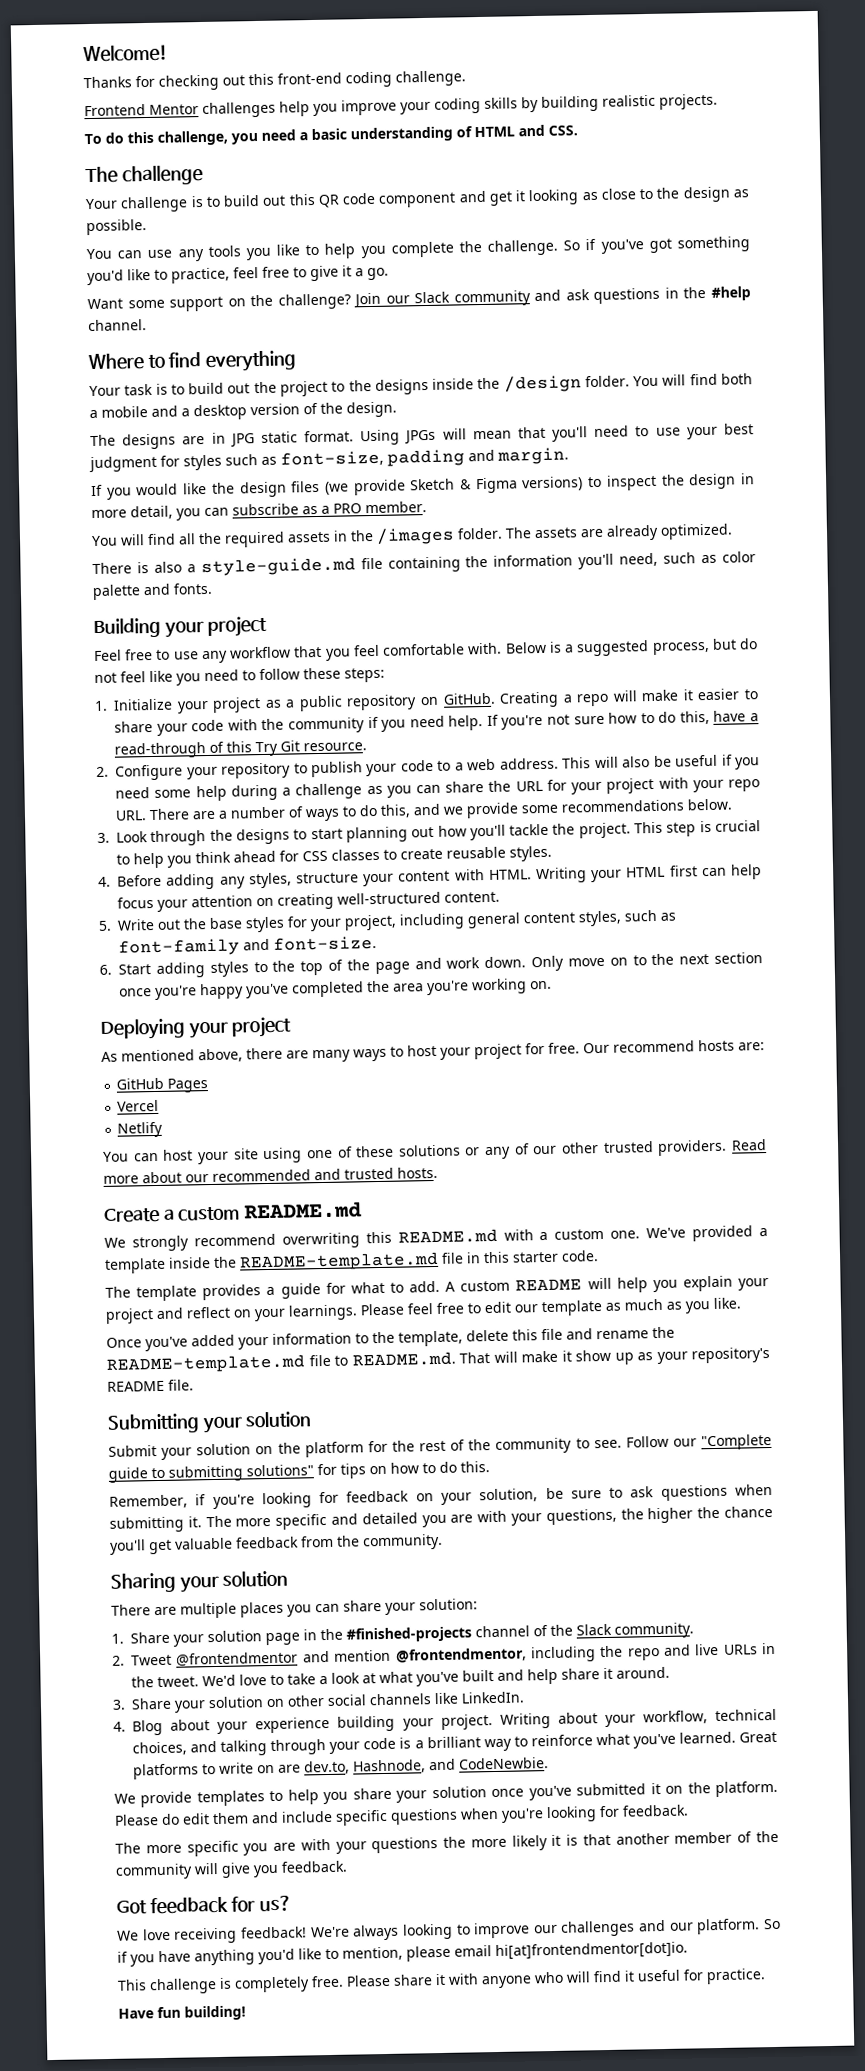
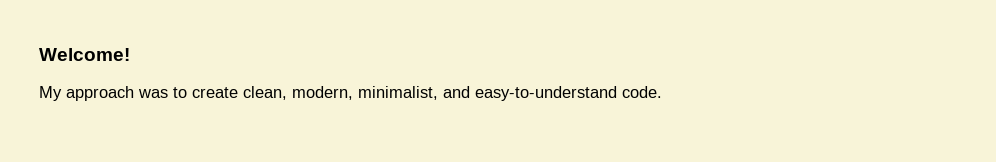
[83,70,466,91] [84,93,718,118] [84,124,578,146] [85,164,203,186] [85,186,750,213] [86,219,147,236] [86,236,750,262] [87,265,389,286] [87,286,751,312] [88,319,147,332] [88,350,298,372] [89,373,754,397] [89,401,397,421] [90,423,754,450] [89,447,569,473] [91,473,756,500] [91,501,427,521] [91,523,733,548] [92,551,756,577] [92,582,213,601] [93,615,268,639] [94,638,759,664] [94,667,385,686] [94,688,760,714] [114,710,759,736] [114,740,368,759] [96,754,761,781] [115,777,761,802] [115,798,733,822] [97,820,762,847] [116,845,553,869] [98,864,762,890] [117,891,501,912] [98,909,677,933] [118,935,378,957] [99,952,764,978] [119,978,553,1000] [100,1016,292,1040] [101,1039,765,1063] [116,1077,209,1093] [117,1099,160,1112] [117,1121,164,1138] [103,1139,767,1165] [103,1166,438,1184] [104,1201,363,1223] [104,1225,768,1252] [104,1250,599,1274] [105,1275,769,1302] [105,1297,741,1324] [106,1326,675,1352] [106,1346,770,1374] [107,1379,194,1392] [107,1411,313,1434] [108,1433,772,1460] [108,1461,490,1483] [109,1483,774,1510] [109,1505,773,1533] [110,1533,443,1555] [110,1570,289,1593] [111,1598,478,1619] [111,1622,695,1647] [112,1642,776,1667] [131,1666,671,1688] [112,1691,526,1713] [113,1708,777,1736] [132,1731,777,1756] [133,1757,550,1780] [114,1780,778,1808] [114,1804,689,1826] [115,1830,779,1857] [115,1860,348,1880] [116,1895,293,1915] [117,1918,781,1944] [117,1941,688,1967] [117,1968,766,1995] [118,2005,246,2021] Thanks for checking out this front-end coding challenge. // Frontend Mentor challenges help you improve your coding skills by building realistic projects. // To do this challenge, you need a basic understanding of HTML and CSS. // The challenge // Your challenge is to build out this QR code component and get it looking as close to the design as possible. // You can use any tools you like to help you complete the challenge. So if you've got something you'd like to practice, feel free to give it a go. // Want some support on the challenge? Join our Slack community and ask questions in the #help channel. // Where to find everything // Your task is to build out the project to the designs inside the /design folder. You will find both a mobile and a desktop version of the design. // The designs are in JPG static format. Using JPGs will mean that you'll need to use your best judgment for styles such as font-size, padding and margin. // If you would like the design files (we provide Sketch & Figma versions) to inspect the design in more detail, you can subscribe as a PRO member. // You will find all the required assets in the /images folder. The assets are already optimized. // There is also a style-guide.md file containing the information you'll need, such as color palette and fonts. // Building your project // Feel free to use any workflow that you feel comfortable with. Below is a suggested process, but do not feel like you need to follow these steps: // 1. Initialize your project as a public repository on GitHub. Creating a repo will make it easier to share your code with the community if you need help. If you're not sure how to do this, have a read-through of this Try Git resource. // 2. Configure your repository to publish your code to a web address. This will also be useful if you need some help during a challenge as you can share the URL for your project with your repo URL. There are a number of ways to do this, and we provide some recommendations below. // 3. Look through the designs to start planning out how you'll tackle the project. This step is crucial to help you think ahead for CSS classes to create reusable styles. // 4. Before adding any styles, structure your content with HTML. Writing your HTML first can help focus your attention on creating well-structured content. // 5. Write out the base styles for your project, including general content styles, such as font-family and font-size. // 6. Start adding styles to the top of the page and work down. Only move on to the next section once you're happy you've completed the area you're working on. // Deploying your project // As mentioned above, there are many ways to host your project for free. Our recommend hosts are: // GitHub Pages // Vercel // Netlify // You can host your site using one of these solutions or any of our other trusted providers. Read more about our recommended and trusted hosts. // Create a custom README.md // We strongly recommend overwriting this README.md with a custom one. We've provided a template inside the README-template.md file in this starter code. // The template provides a guide for what to add. A custom README will help you explain your project and reflect on your learnings. Please feel free to edit our template as much as you like. // Once you've added your information to the template, delete this file and rename the README-template.md file to README.md. That will make it show up as your repository's README file. // Submitting your solution // Submit your solution on the platform for the rest of the community to see. Follow our "Complete guide to submitting solutions" for tips on how to do this. // Remember, if you're looking for feedback on your solution, be sure to ask questions when submitting it. The more specific and detailed you are with your questions, the higher the chance you'll get valuable feedback from the community. // Sharing your solution // There are multiple places you can share your solution: // 1. Share your solution page in the #finished-projects channel of the Slack community. // 2. Tweet @frontendmentor and mention @frontendmentor, including the repo and live URLs in the tweet. We'd love to take a look at what you've built and help share it around. // 3. Share your solution on other social channels like LinkedIn. // 4. Blog about your experience building your project. Writing about your workflow, technical choices, and talking through your code is a brilliant way to reinforce what you've learned. Great platforms to write on are dev.to, Hashnode, and CodeNewbie. // We provide templates to help you share your solution once you've submitted it on the platform. Please do edit them and include specific questions when you're looking for feedback. // The more specific you are with your questions the more likely it is that another member of the community will give you feedback. // Got feedback for us? // We love receiving feedback! We're always looking to improve our challenges and our platform. So if you have anything you'd like to mention, please email hi[at]frontendmentor[dot]io. // This challenge is completely free. Please share it with anyone who will find it useful for practice. // Have fun building! -> [39,86,662,101] My approach was to create clean, modern, minimalist, and easy-to-understand code.

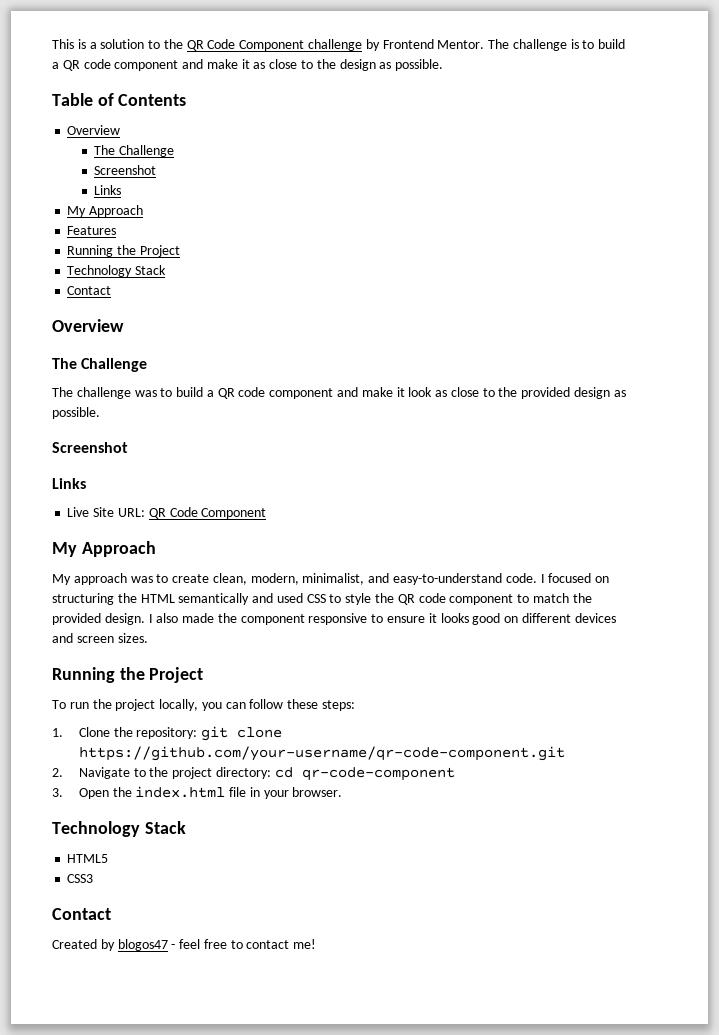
[39,48,130,61] Welcome! -> [52,39,626,51] [52,59,444,71] [52,93,187,106] [67,125,121,135] [94,145,174,157] [94,165,157,175] [94,185,122,195] [67,205,144,217] [67,226,117,235] [67,245,180,257] [67,265,167,277] [67,286,112,295] [52,319,124,332] [52,358,148,372] [52,387,626,399] [52,407,100,419] [52,442,128,453] [52,478,86,489] [67,507,267,519] [52,541,156,557] This is a solution to the QR Code Component challenge by Frontend Mentor. The challenge is to build a QR code component and make it as close to the design as possible. // Table of Contents // Overview // The Challenge // Screenshot // Links // My Approach // Features // Running the Project // Technology Stack // Contact // Overview // The Challenge // The challenge was to build a QR code component and make it look as close to the provided design as possible. // Screenshot // Links // Live Site URL: QR Code Component // My Approach
(662, 92) none -> [540,573,610,583] [52,593,592,605] [52,613,616,625] [52,633,148,643] [52,667,204,683] [52,699,356,711] [52,726,283,741] [78,746,565,761] [52,767,455,781] [52,786,343,799] [52,821,186,837] [67,854,109,863] [67,874,94,883] [52,908,111,920] [52,939,317,951] I focused on structuring the HTML semantically and used CSS to style the QR code component to match the provided design. I also made the component responsive to ensure it looks good on different devices and screen sizes. // Running the Project // To run the project locally, you can follow these steps: // 1. Clone the repository: git clone https://github.com/your-username/qr-code-component.git // 2. Navigate to the project directory: cd qr-code-component // 3. Open the index.html file in your browser. // Technology Stack // HTML5 // CSS3 // Contact // Created by blogos47 - feel free to contact me!

